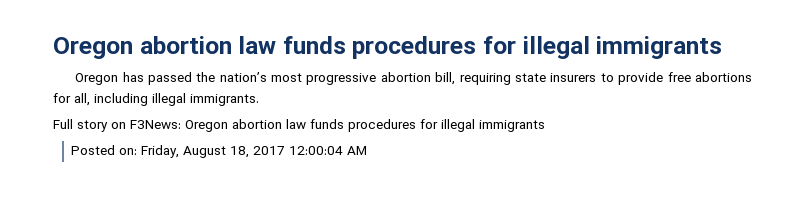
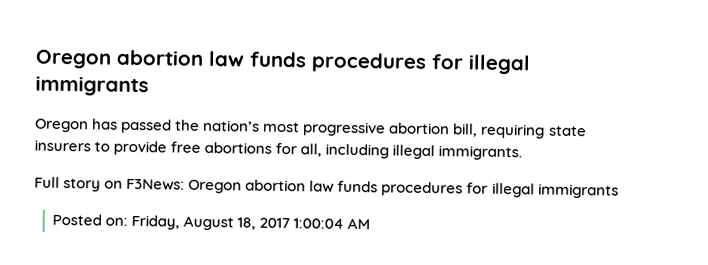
[289,146,344,155] 12:00:04 -> [293,218,345,229] 1:00:04

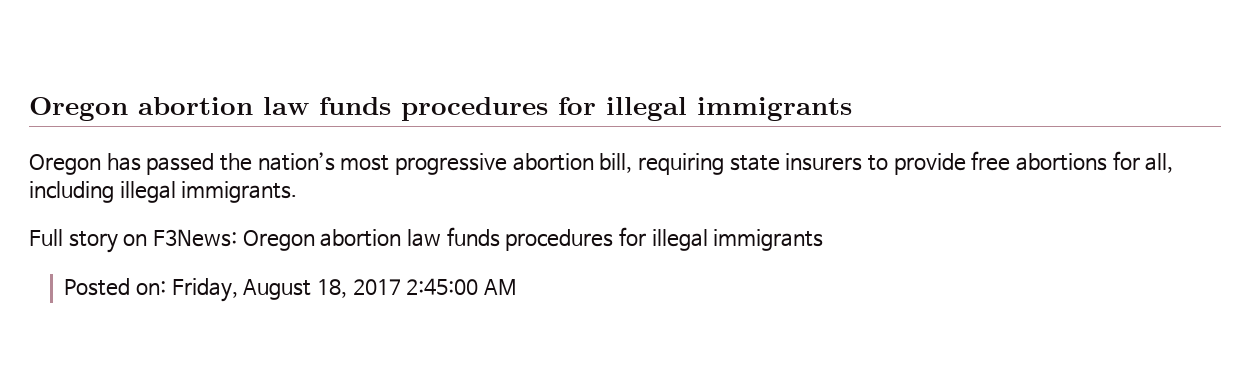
[293,218,345,229] 1:00:04 -> [406,278,479,295] 2:45:00

